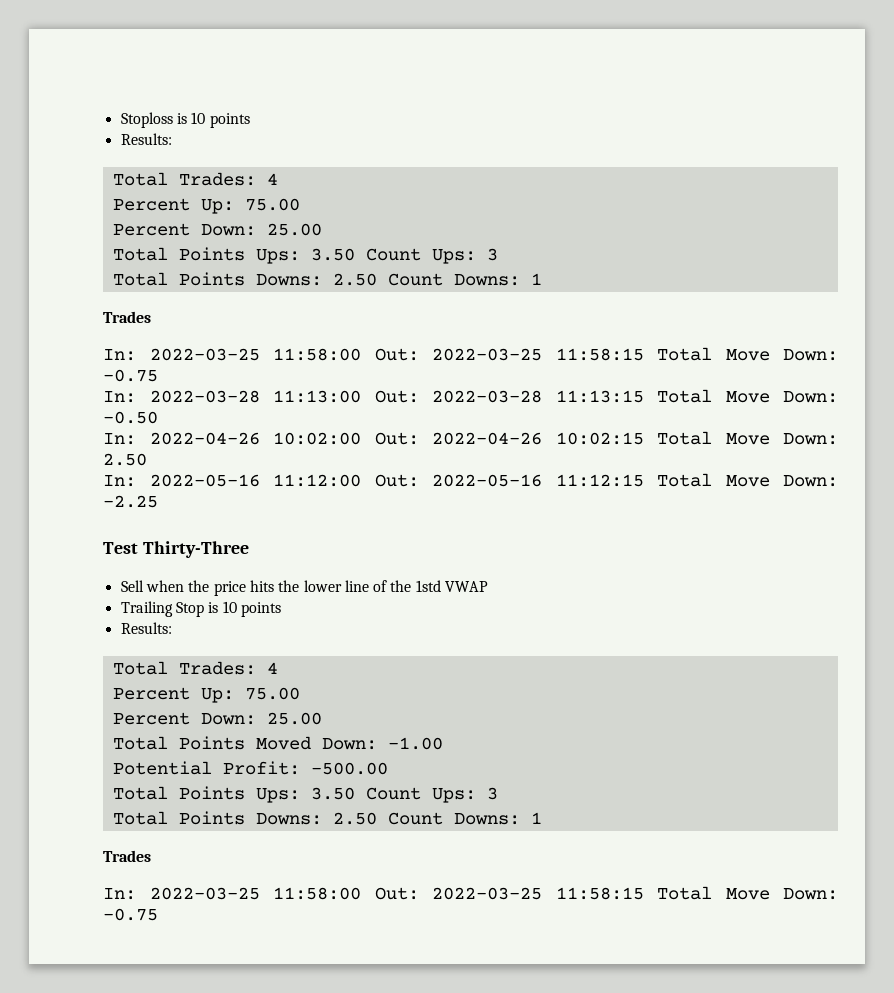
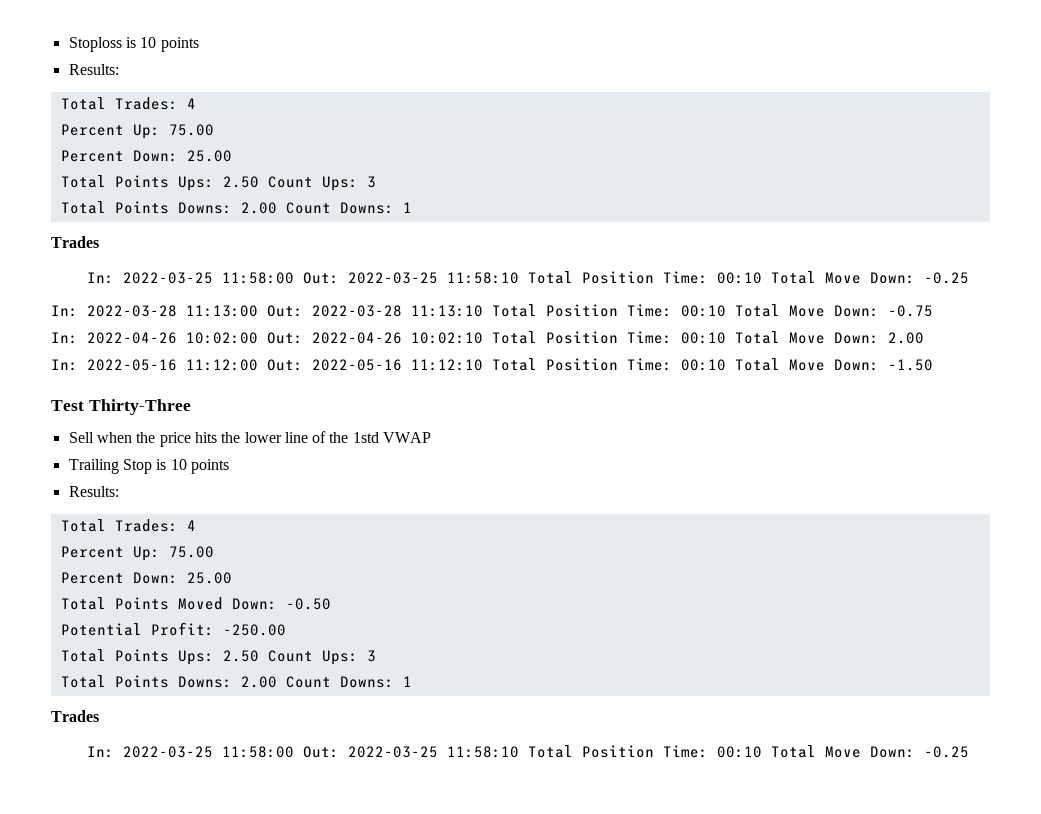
[310,248,498,264] [112,272,542,286] [103,311,151,323] [103,347,838,361] [103,369,158,382] [103,389,838,403] [103,411,158,424] 3.50 Count Ups: 3 // Total Points Downs: 2.50 Count Downs: 1 // Trades // In: 2022-03-25 11:58:00 Out: 2022-03-25 11:58:15 Total Move Down: -0.75 // In: 2022-03-28 11:13:00 Out: 2022-03-28 11:13:15 Total Move Down: -0.50 -> [222,176,376,191] [60,201,412,214] [51,236,99,248] [86,271,969,284] [51,304,933,317] 2.50 Count Ups: 3 // Total Points Downs: 2.00 Count Downs: 1 // Trades // In: 2022-03-25 11:58:00 Out: 2022-03-25 11:58:10 Total Position Time: 00:10 Total Move Down: -0.25 // In: 2022-03-28 11:13:00 Out: 2022-03-28 11:13:10 Total Position Time: 00:10 Total Move Down: -0.75
[555,431,838,445] [103,453,147,466] 10:02:15 Total Move Down: 2.50 -> [411,331,924,344] 10:02:10 Total Position Time: 00:10 Total Move Down: 2.00
[555,473,838,487] [103,495,158,508] 11:12:15 Total Move Down: -2.25 -> [411,358,933,371] 11:12:10 Total Position Time: 00:10 Total Move Down: -1.50
[387,737,443,750] -1.00 -> [285,598,331,610] -0.50
[310,762,388,775] [112,786,498,803] [112,811,542,825] [103,850,151,862] [103,886,838,900] [103,908,158,921] -500.00 // Total Points Ups: 3.50 Count Ups: 3 // Total Points Downs: 2.50 Count Downs: 1 // Trades // In: 2022-03-25 11:58:00 Out: 2022-03-25 11:58:15 Total Move Down: -0.75 -> [222,624,286,636] [60,649,376,665] [60,675,412,688] [51,710,99,722] [86,745,969,758] -250.00 // Total Points Ups: 2.50 Count Ups: 3 // Total Points Downs: 2.00 Count Downs: 1 // Trades // In: 2022-03-25 11:58:00 Out: 2022-03-25 11:58:10 Total Position Time: 00:10 Total Move Down: -0.25

